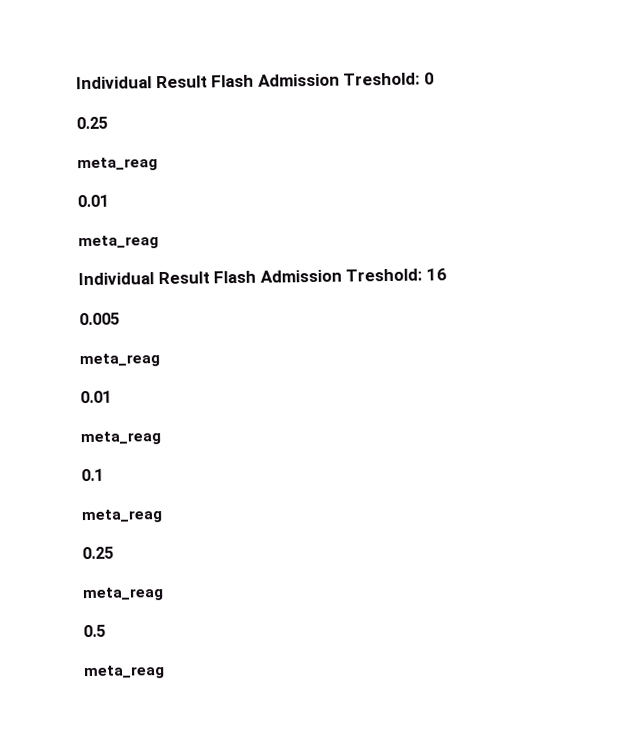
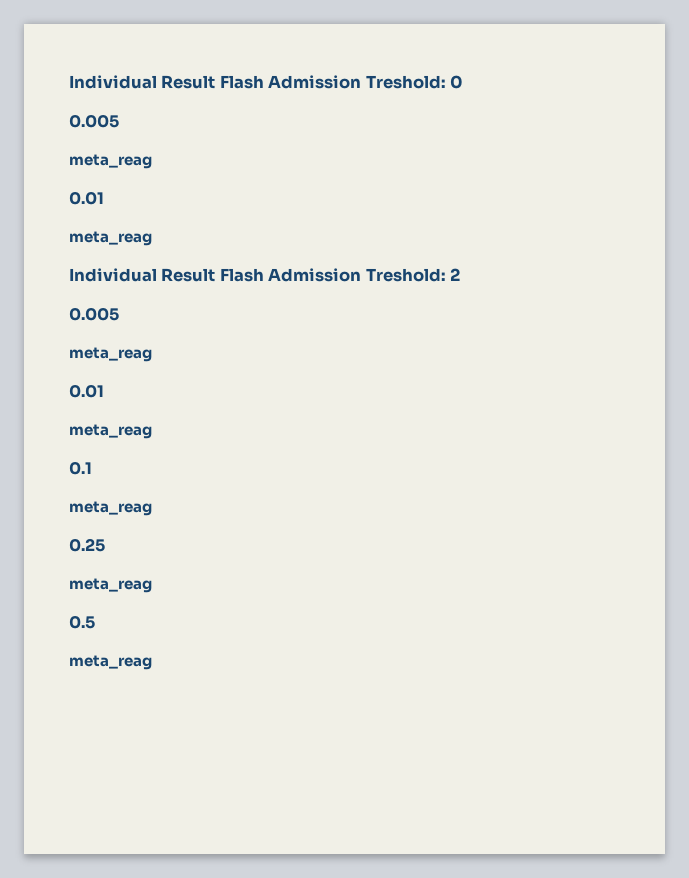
[76,116,108,130] 0.25 -> [69,114,119,128] 0.005
[425,268,447,281] 16 -> [450,268,461,281] 2

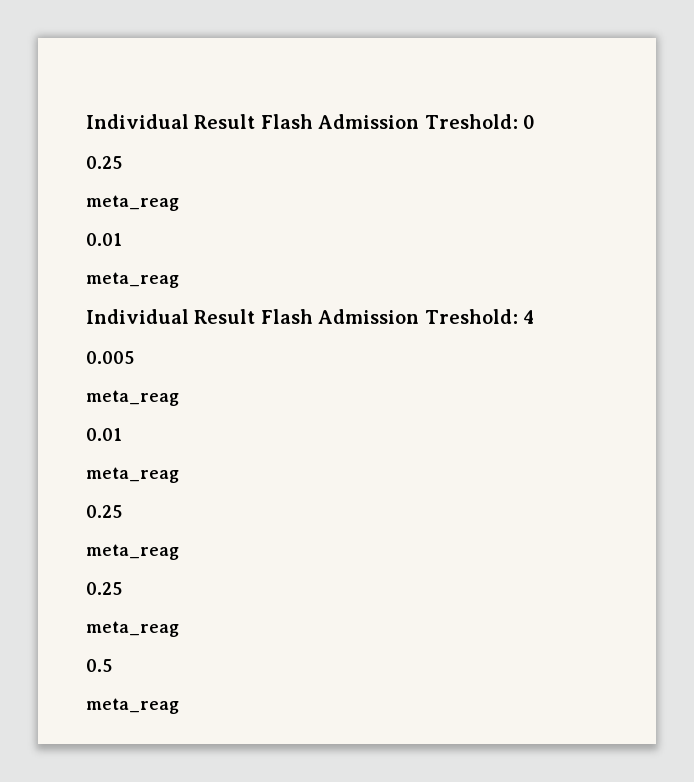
[69,114,119,128] 0.005 -> [86,156,122,169] 0.25
[450,268,461,281] [69,307,119,321] [69,347,152,362] [69,384,104,398] [69,424,152,439] [69,461,92,475] 2 // 0.005 // meta_reag // 0.01 // meta_reag // 0.1 -> [522,310,534,324] [86,351,134,364] [86,390,179,406] [86,428,122,441] [86,467,179,483] [86,505,122,518] 4 // 0.005 // meta_reag // 0.01 // meta_reag // 0.25

